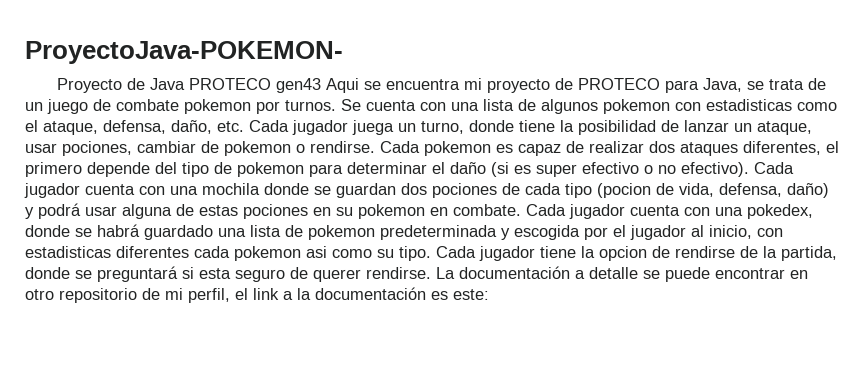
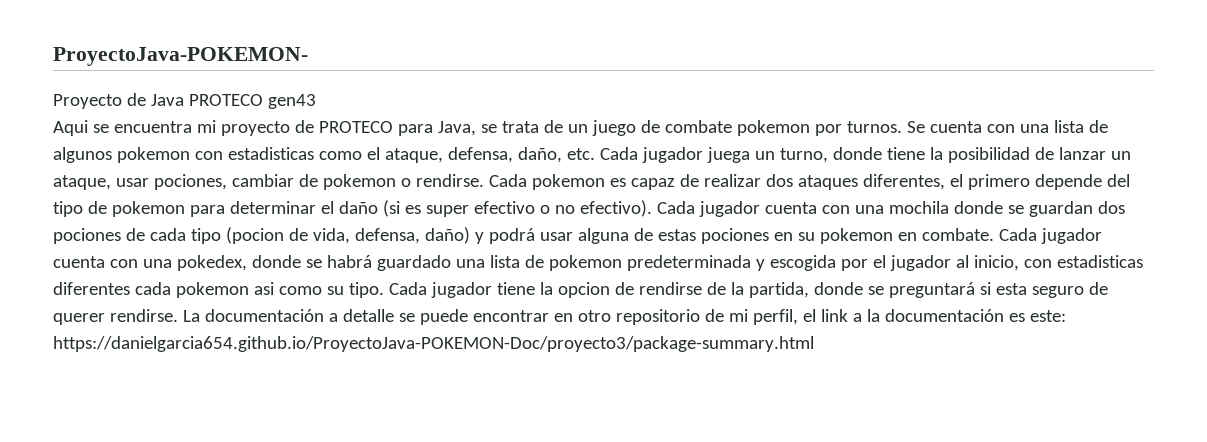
(321, 85) none -> (316, 101) //
(489, 294) none -> [53,336,814,352] https://danielgarcia654.github.io/ProyectoJava-POKEMON-Doc/proyecto3/package-summary.html

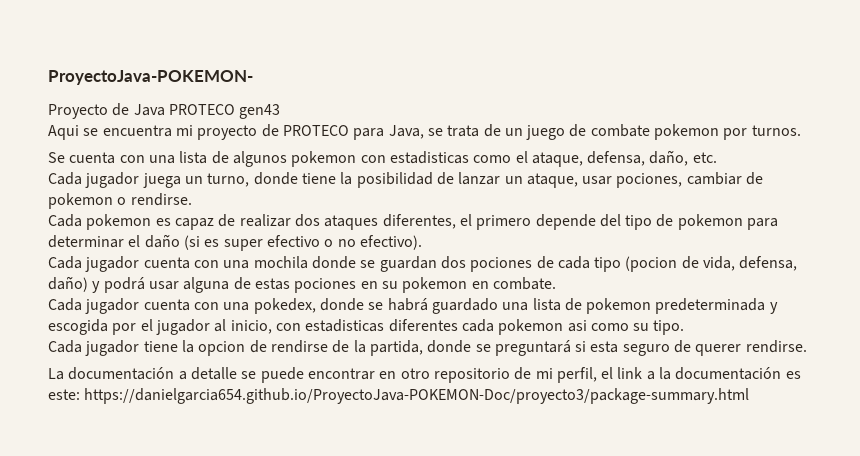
(902, 127) none -> (801, 130) //
(595, 154) none -> (717, 157) //
(484, 180) none -> (192, 199) //
(652, 208) none -> (422, 242) //
(994, 234) none -> (556, 283) //
(384, 290) none -> (685, 327) //
(178, 315) none -> (807, 346) //

